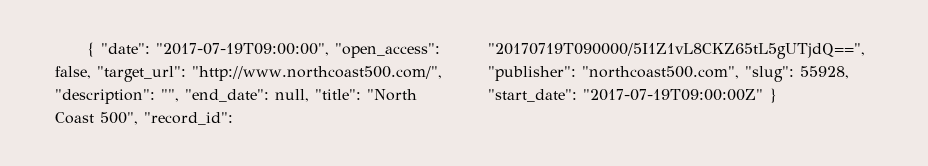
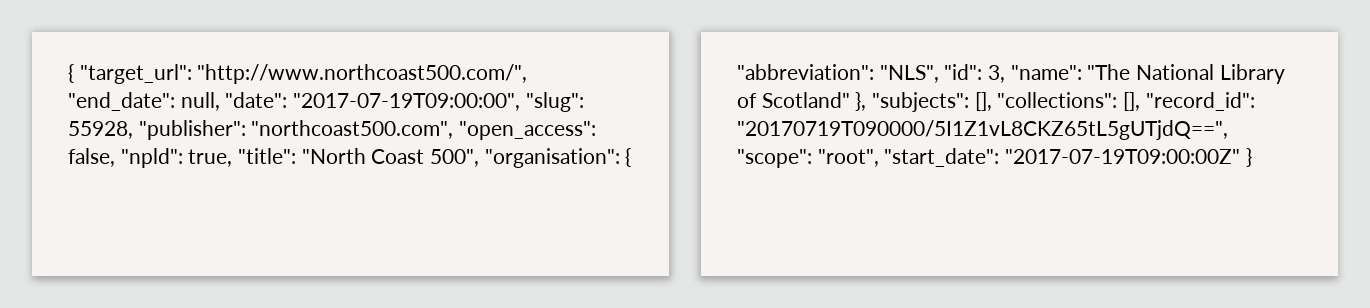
[86,42,440,58] [55,66,442,82] [55,89,417,104] [55,112,233,125] [488,43,865,59] [488,66,849,82] { "date": "2017-07-19T09:00:00", "open_access": false, "target_url": "http://www.northcoast500.com/", "description": "", "end_date": null, "title": "North Coast 500", "record_id": "20170719T090000/5I1Z1vL8CKZ65tL5gUTjdQ==", "publisher": "northcoast500.com", "slug": 55928, -> [68,64,528,84] [68,92,584,112] [68,120,597,140] [68,148,632,168] [737,64,1285,84] [737,92,1255,112] [737,120,1228,140] [737,149,879,168] { "target_url": "http://www.northcoast500.com/", "end_date": null, "date": "2017-07-19T09:00:00", "slug": 55928, "publisher": "northcoast500.com", "open_access": false, "npld": true, "title": "North Coast 500", "organisation": { "abbreviation": "NLS", "id": 3, "name": "The National Library of Scotland" }, "subjects": [], "collections": [], "record_id": "20170719T090000/5I1Z1vL8CKZ65tL5gUTjdQ==", "scope": "root",

